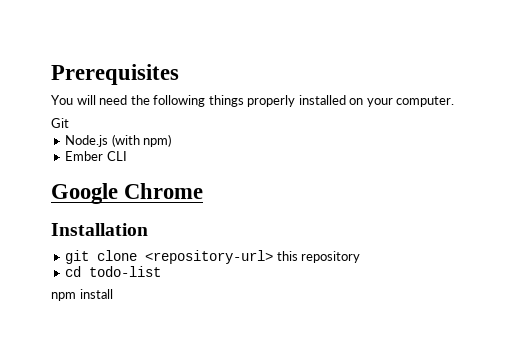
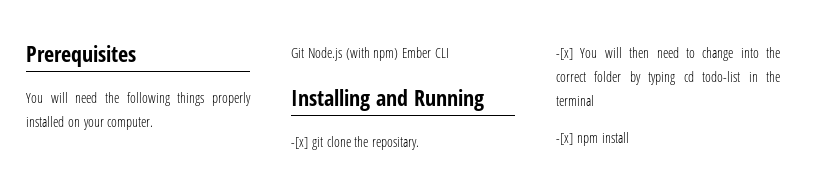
(69, 123) // -> (304, 53) none
(172, 140) // -> (399, 54) none
[51,183,204,204] [51,223,148,236] [65,250,361,264] [65,266,162,277] Google Chrome // Installation // git clone <repository-url> this repository // cd todo-list // -> [291,89,484,111] [291,136,420,150] [556,47,780,61] [556,71,780,85] [556,95,594,106] [556,133,573,145] Installing and Running // -[x] git clone the repositary. // -[x] You will then need to change into the correct folder by typing cd todo-list in the terminal // -[x]

